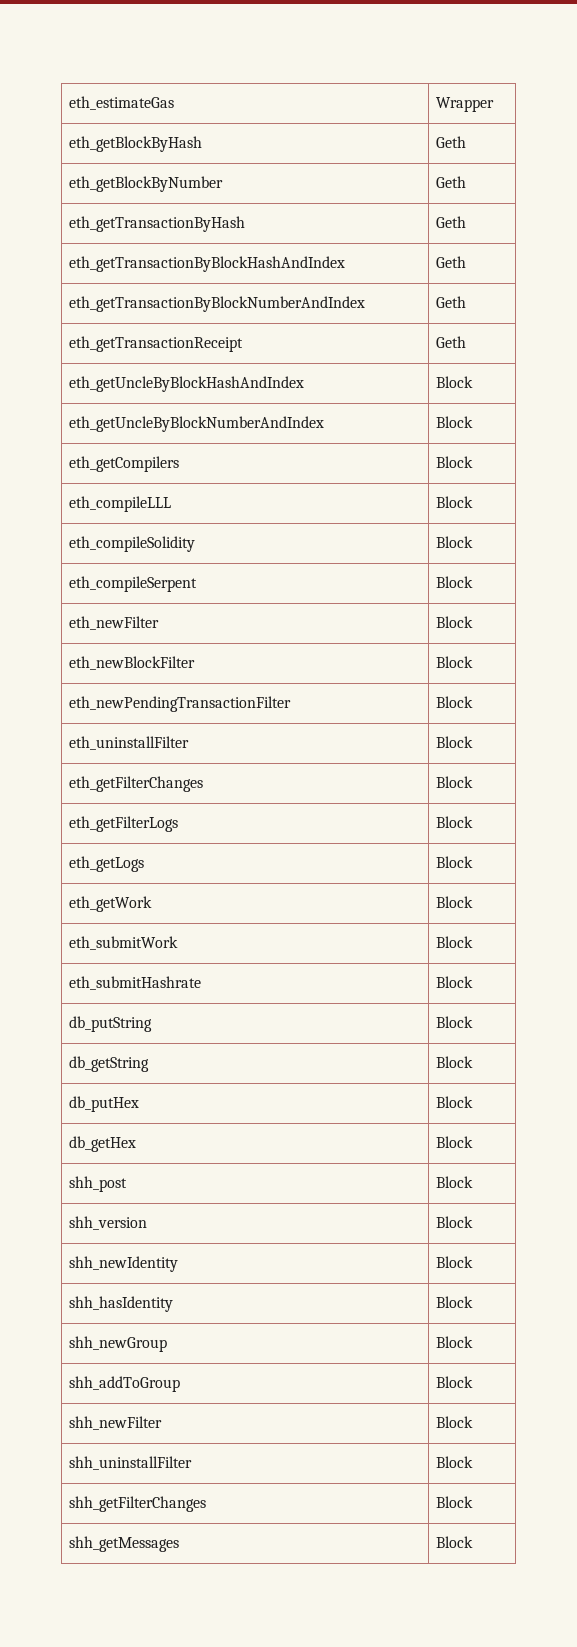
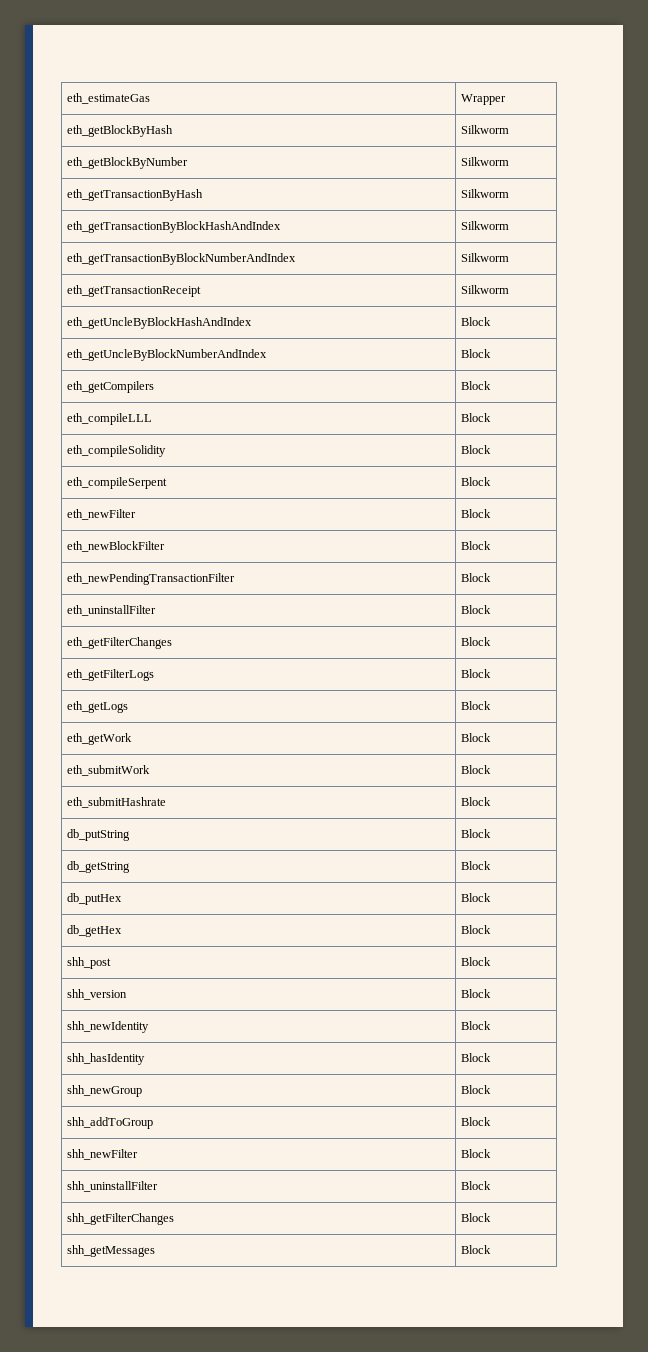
[435,136,466,148] Geth -> [461,125,510,134] Silkworm
[435,176,466,188] Geth -> [461,157,510,166] Silkworm
[435,216,466,228] Geth -> [461,189,510,198] Silkworm
[435,256,466,268] Geth -> [461,221,510,230] Silkworm
[435,296,466,308] Geth -> [461,253,510,262] Silkworm
[435,336,466,348] Geth -> [461,285,510,294] Silkworm

